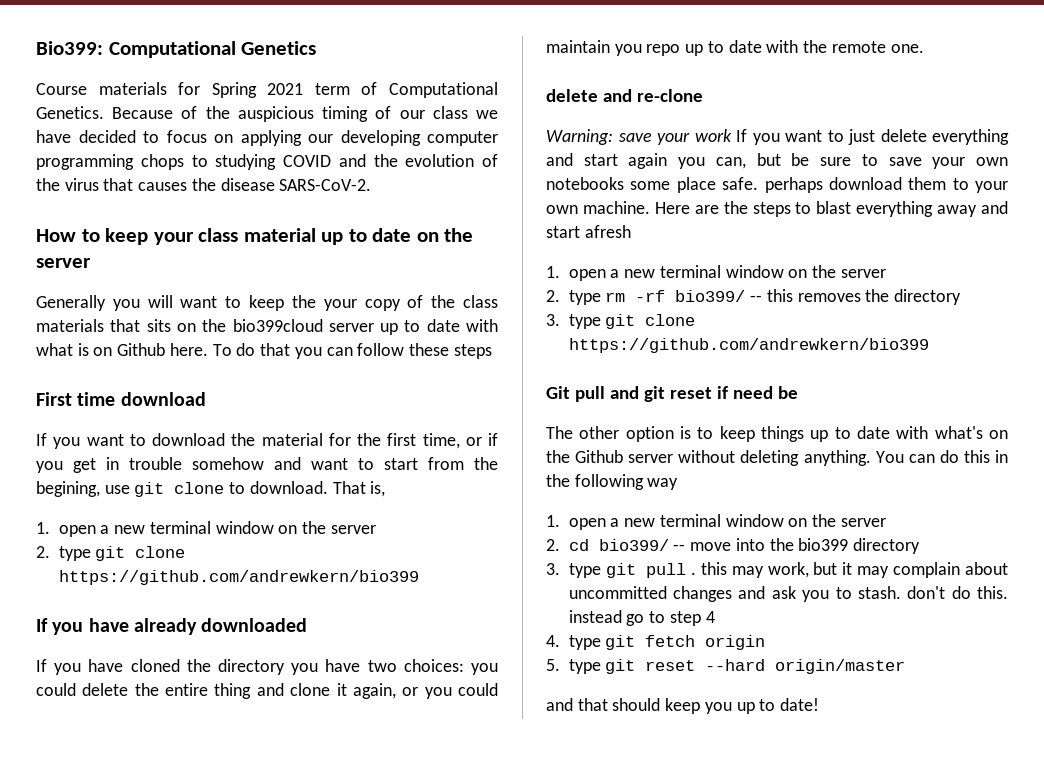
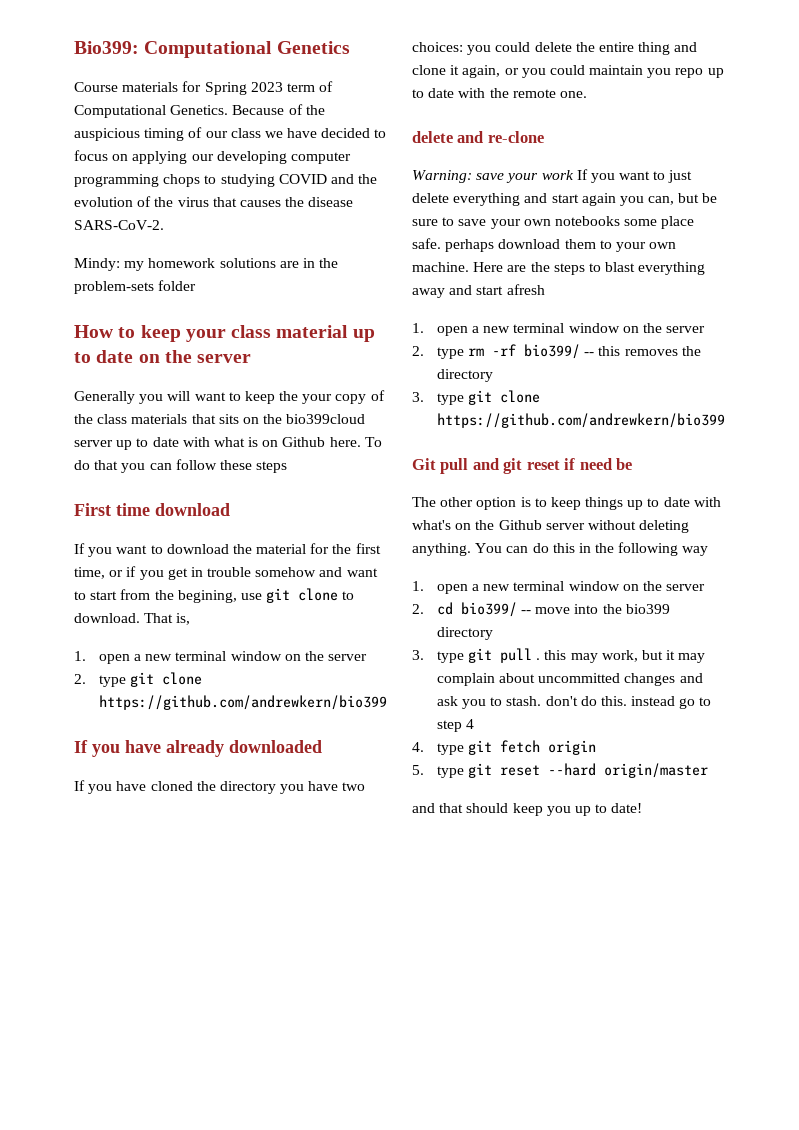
[267,83,304,95] 2021 -> [250,82,283,92] 2023
(372, 185) none -> [74,258,339,271] [74,280,197,294] // Mindy: my homework solutions are in the problem-sets folder

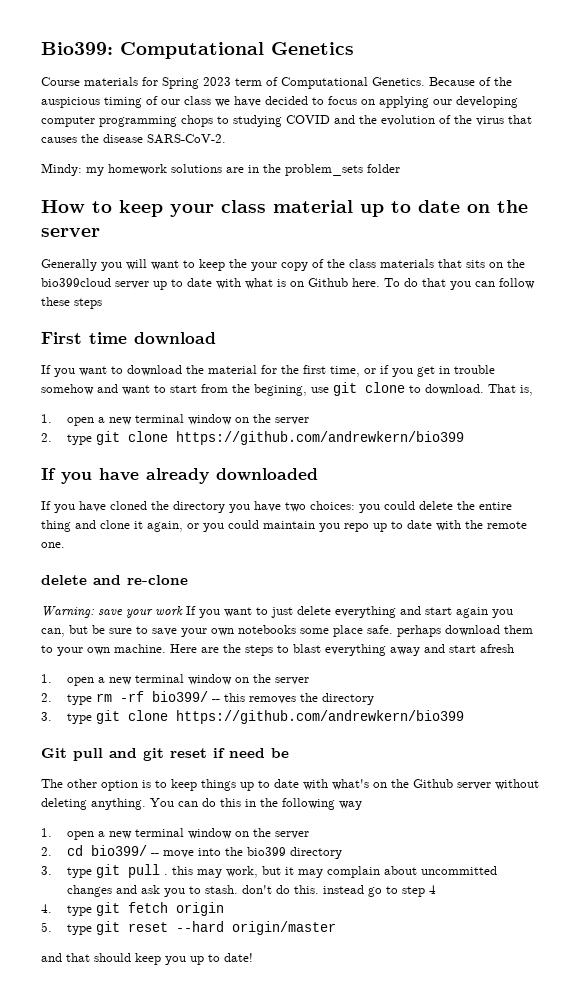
[74,281,154,294] problem-sets -> [285,164,363,176] problem_sets

